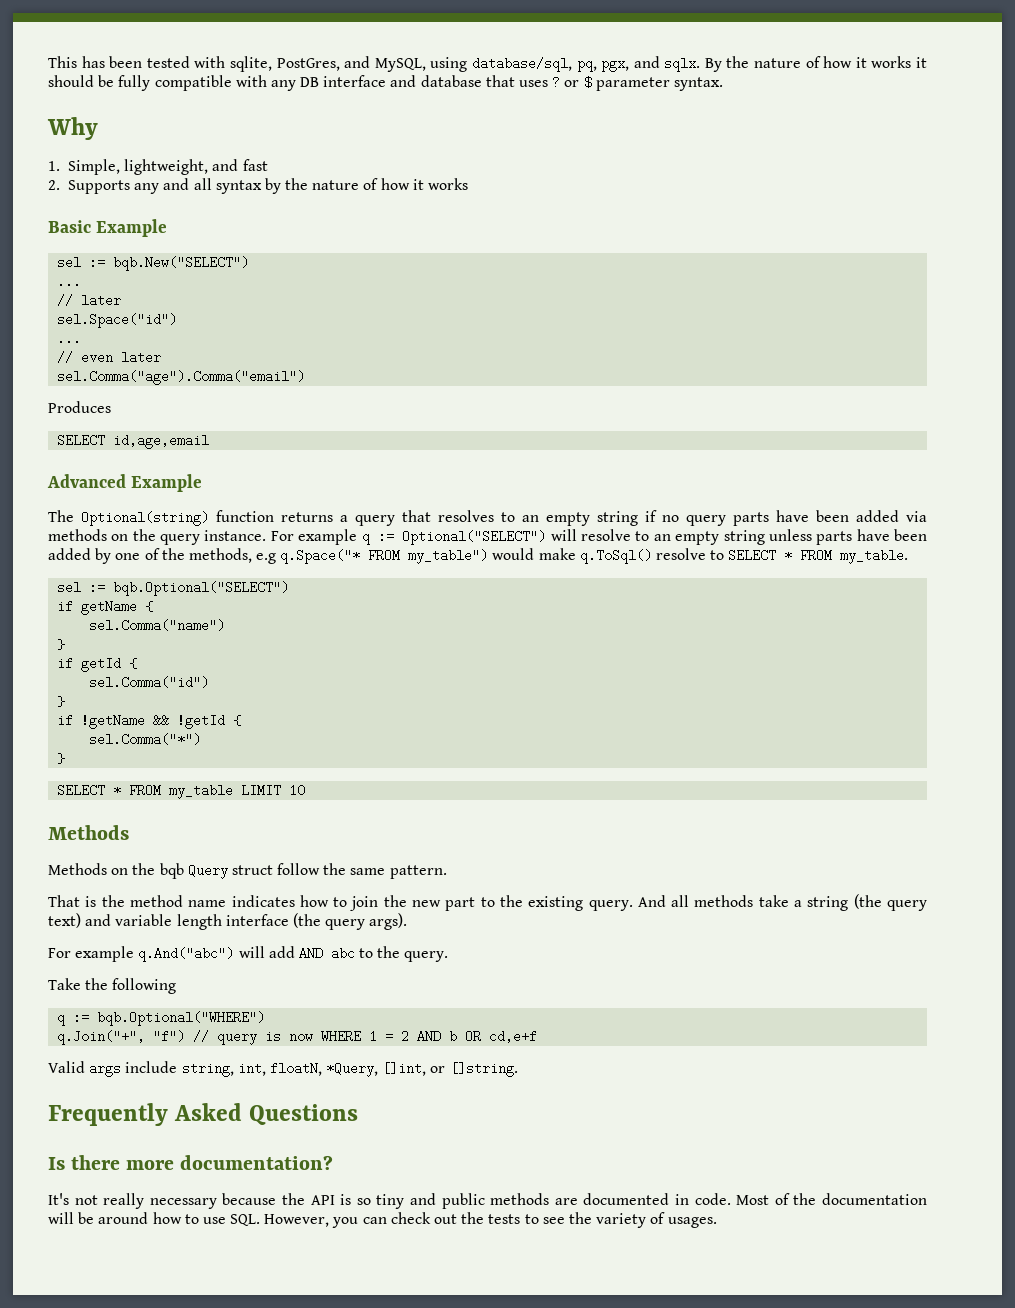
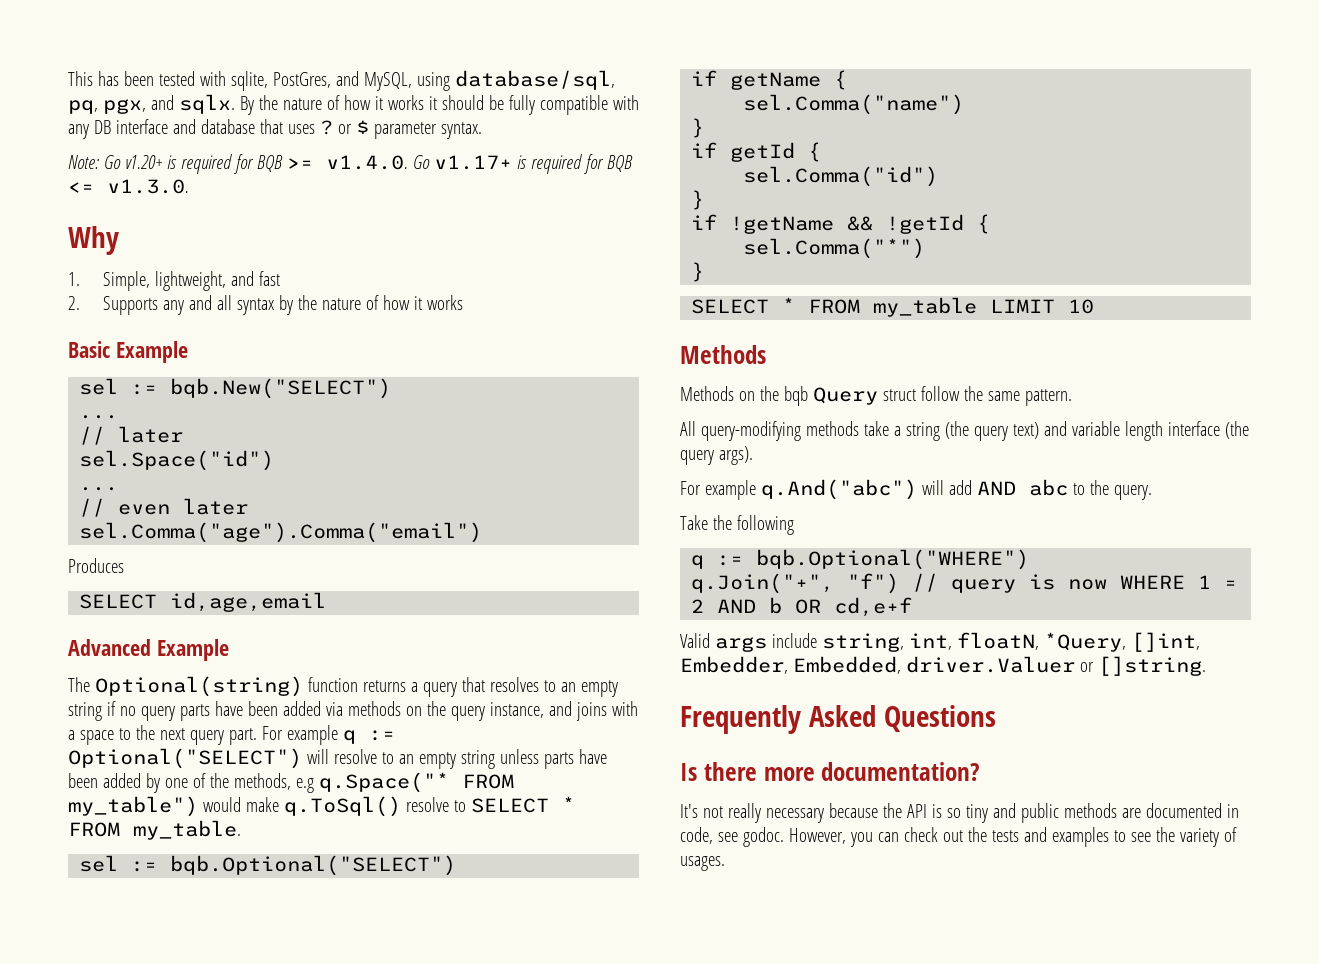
(723, 84) none -> [68,154,633,174] [68,179,189,194] // Note: Go v1.20+ is required for BQB >= v1.4.0. Go v1.17+ is required for BQB <= v1.3.0.
[204,530,267,541] instance. -> [489,701,638,721] [68,725,257,745] instance, and joins with a space to the next query part.
[48,895,690,911] That is the method name indicates how to join the new part to the existing query. And all -> [680,421,801,441] All query-modifying
(427, 1069) none -> [680,656,1075,674] Embedder, Embedded, driver.Valuer
[694,1193,928,1205] [48,1212,261,1226] code. Most of the documentation will be around how to use SQL. -> [680,827,784,847] code, see godoc.
(521, 1219) none -> [1023,827,1109,847] and examples

